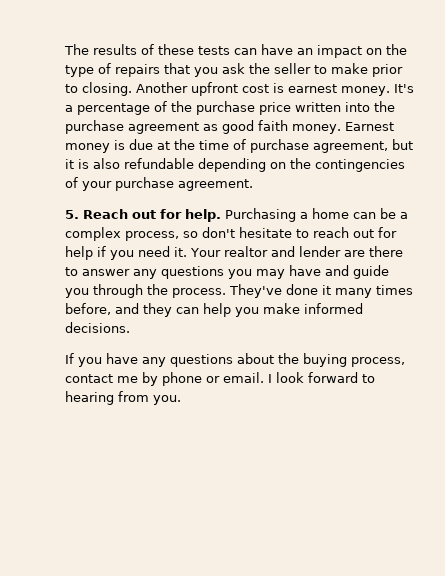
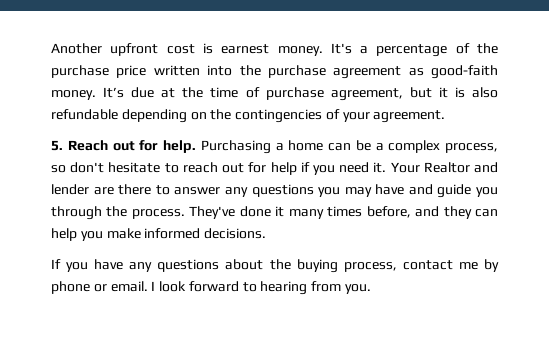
[64,44,407,58] [65,63,403,77] [65,82,132,96] The results of these tests can have an impact on the type of repairs that you ask the seller to make prior to closing. -> (51, 48) none
[222,120,394,134] [65,140,125,153] good faith money. Earnest money is -> [431,65,498,79] [51,87,125,100] good-faith money. It’s
[115,177,174,191] purchase -> (370, 117) none
[223,246,268,257] realtor -> [423,162,470,173] Realtor

